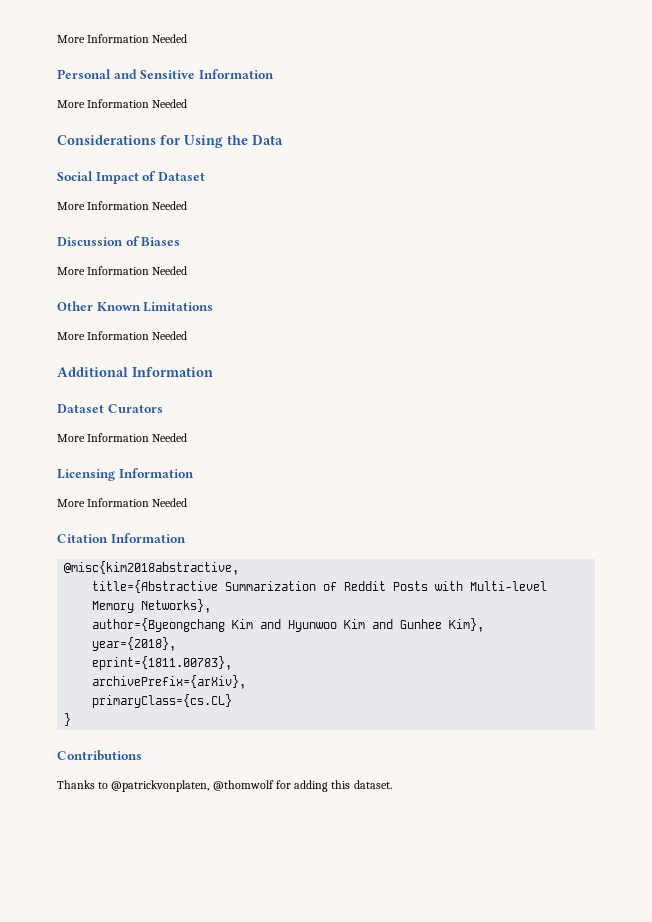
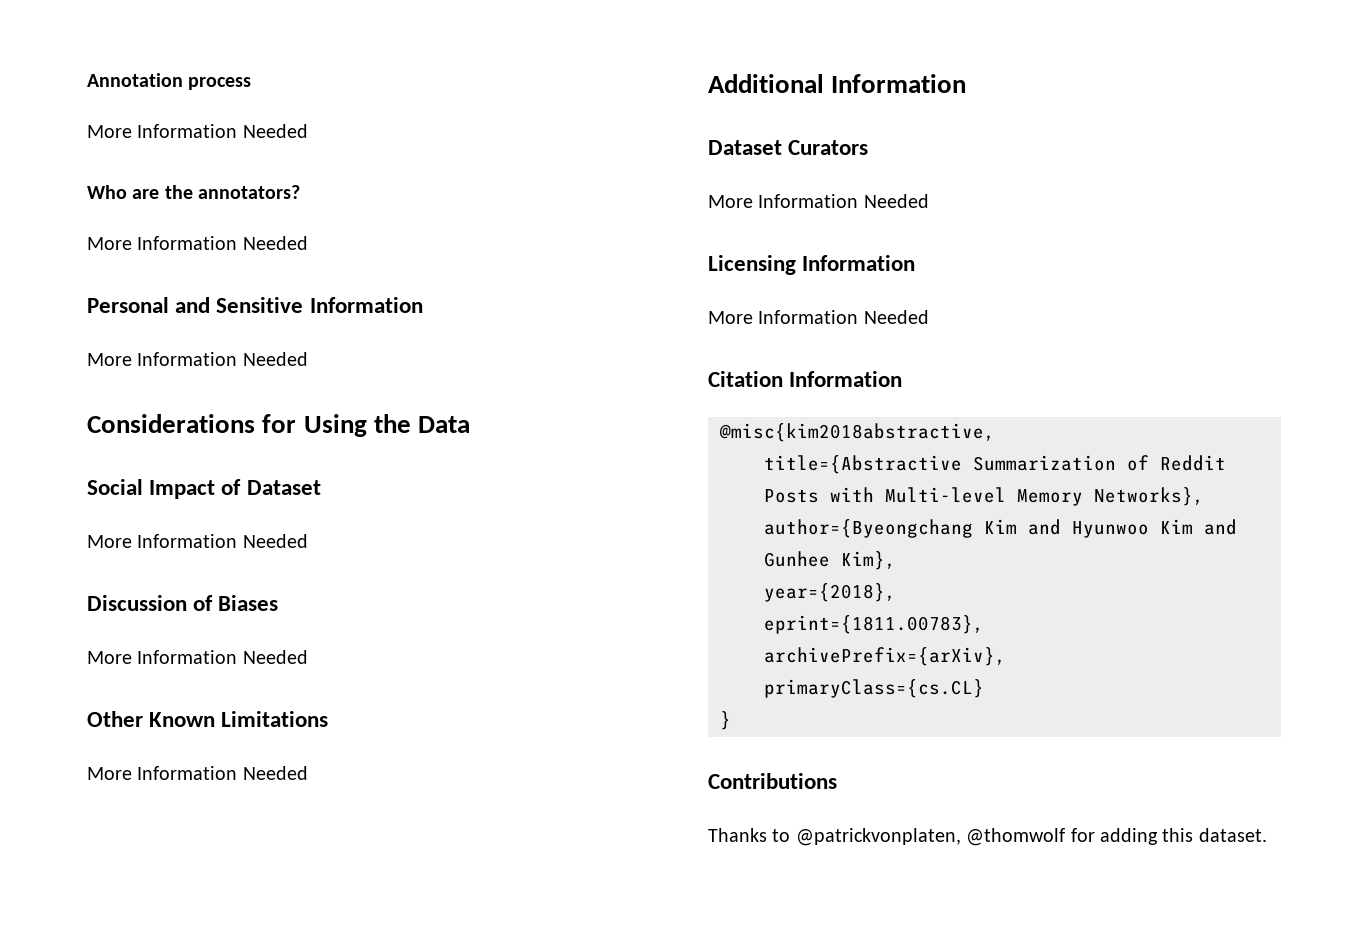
(57, 39) none -> [87,73,252,90] [87,124,308,138] [87,185,301,199] Annotation process // More Information Needed // Who are the annotators? //

